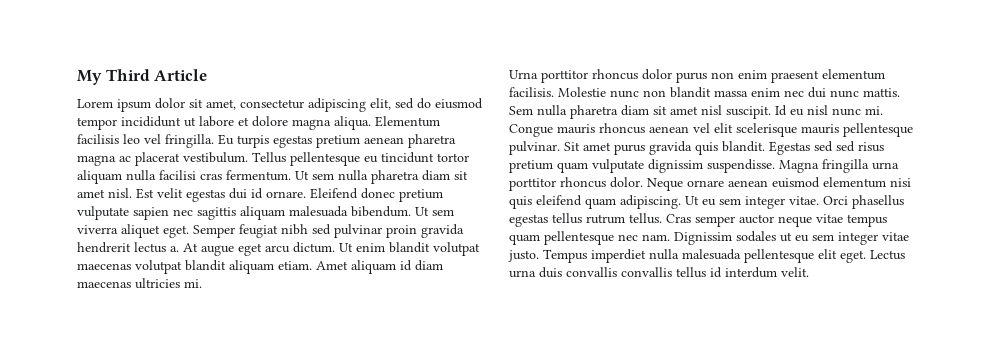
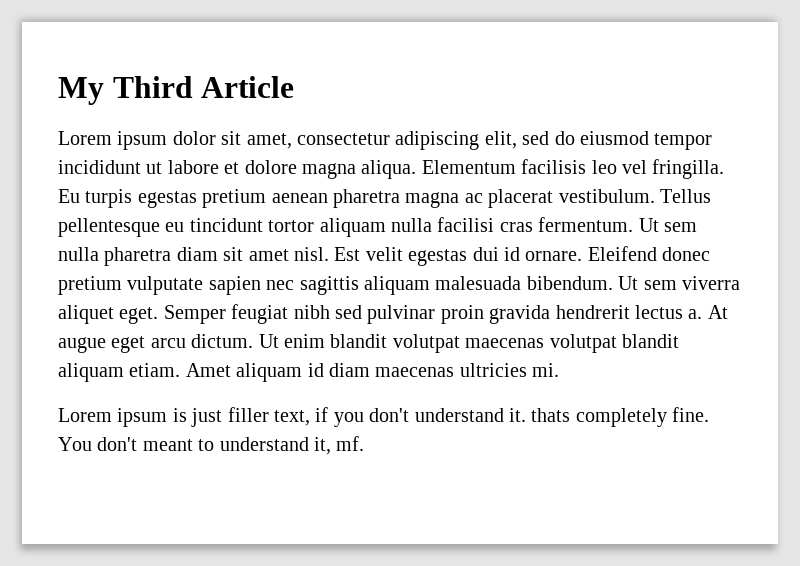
[509,69,885,83] [509,87,900,98] [509,105,883,119] [509,123,913,137] [509,141,884,155] [509,159,899,173] [509,177,911,191] [509,195,904,209] [509,213,887,227] [509,231,909,245] [508,249,905,263] [509,267,809,278] Urna porttitor rhoncus dolor purus non enim praesent elementum facilisis. Molestie nunc non blandit massa enim nec dui nunc mattis. Sem nulla pharetra diam sit amet nisl suscipit. Id eu nisl nunc mi. Congue mauris rhoncus aenean vel elit scelerisque mauris pellentesque pulvinar. Sit amet purus gravida quis blandit. Egestas sed sed risus pretium quam vulputate dignissim suspendisse. Magna fringilla urna porttitor rhoncus dolor. Neque ornare aenean euismod elementum nisi quis eleifend quam adipiscing. Ut eu sem integer vitae. Orci phasellus egestas tellus rutrum tellus. Cras semper auctor neque vitae tempus quam pellentesque nec nam. Dignissim sodales ut eu sem integer vitae justo. Tempus imperdiet nulla malesuada pellentesque elit eget. Lectus urna duis convallis convallis tellus id interdum velit. -> [58,407,710,427] [58,436,365,455] Lorem ipsum is just filler text, if you don't understand it. thats completely fine. You don't meant to understand it, mf.

